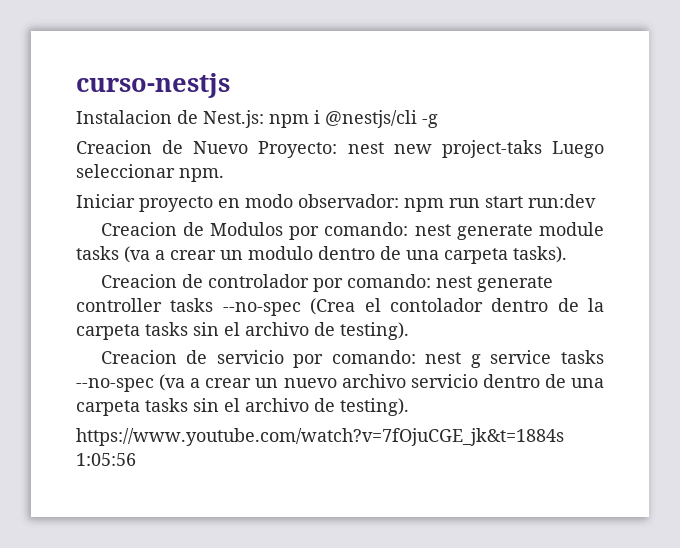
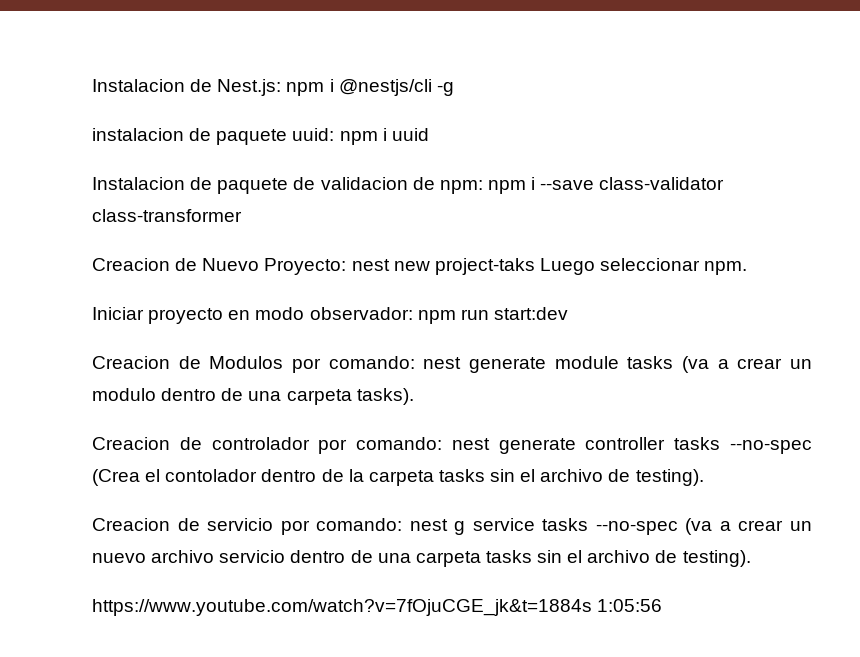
[76,73,230,98] curso-nestjs // -> (92, 85) none
(438, 121) none -> [92,128,429,145] [92,177,725,194] [92,209,242,222] // instalacion de paquete uuid: npm i uuid // Instalacion de paquete de validacion de npm: npm i --save class-validator class-transformer
[485,194,596,208] start run:dev -> [493,307,568,320] start:dev

